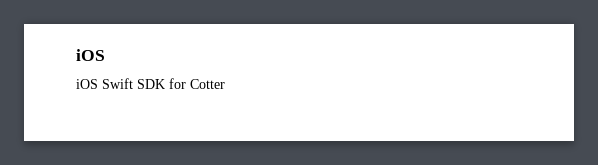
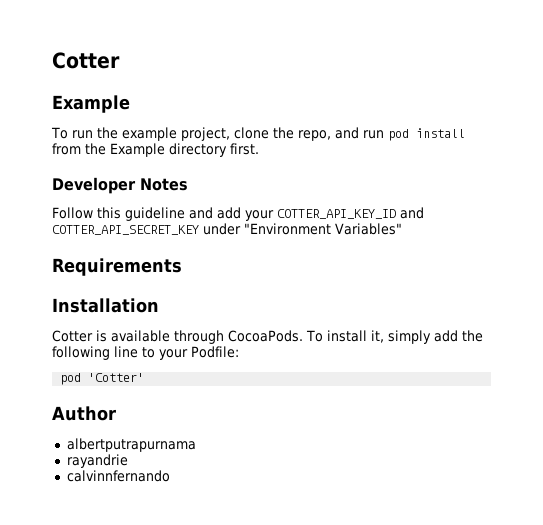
[76,49,105,61] [76,78,225,89] iOS // iOS Swift SDK for Cotter -> [52,52,120,69] [52,95,130,113] [51,127,465,141] [52,143,259,157] [52,177,188,194] [52,207,424,221] [52,223,402,235] [52,258,182,276] [52,298,159,313] [52,330,483,344] [52,346,239,360] [60,373,145,385] [52,406,116,421] [66,438,196,452] [66,454,128,468] [66,470,170,482] Cotter // Example // To run the example project, clone the repo, and run pod install from the Example directory first. // Developer Notes // Follow this guideline and add your COTTER_API_KEY_ID and COTTER_API_SECRET_KEY under "Environment Variables" // Requirements // Installation // Cotter is available through CocoaPods. To install it, simply add the following line to your Podfile: // pod 'Cotter' // Author // albertputrapurnama // rayandrie // calvinnfernando

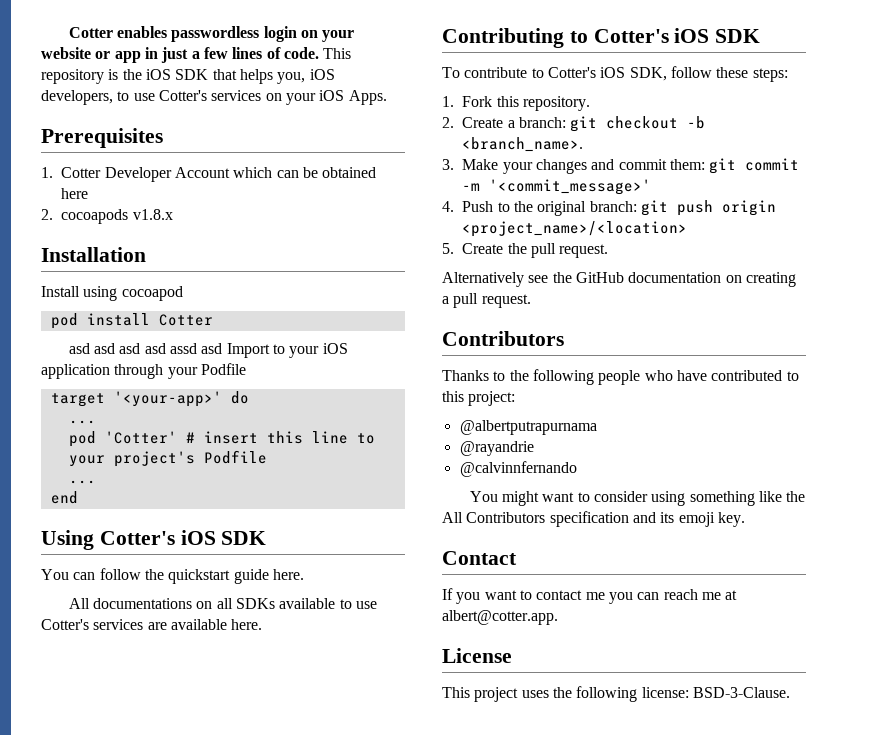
[52,52,120,69] [52,95,130,113] [51,127,465,141] [52,143,259,157] [52,177,188,194] [52,207,424,221] [52,223,402,235] [52,258,182,276] [52,298,159,313] [52,330,483,344] [52,346,239,360] [60,373,145,385] [52,406,116,421] [66,438,196,452] [66,454,128,468] [66,470,170,482] Cotter // Example // To run the example project, clone the repo, and run pod install from the Example directory first. // Developer Notes // Follow this guideline and add your COTTER_API_KEY_ID and COTTER_API_SECRET_KEY under "Environment Variables" // Requirements // Installation // Cotter is available through CocoaPods. To install it, simply add the following line to your Podfile: // pod 'Cotter' // Author // albertputrapurnama // rayandrie // calvinnfernando -> [68,26,355,42] [41,47,352,63] [41,69,335,84] [41,90,387,105] [41,128,163,148] [41,167,377,182] [61,188,89,199] [41,209,173,224] [41,247,146,262] [41,286,183,301] [50,313,213,329] [68,343,348,358] [41,363,246,379] [50,391,249,407] [68,420,96,424] [68,431,375,447] [68,450,267,467] [68,480,96,484] [50,491,78,504] [41,530,267,550] [41,568,304,584] [68,598,377,609] [41,619,263,630] [442,28,761,48] [442,66,788,82] [442,96,590,111] [442,116,706,132] [462,137,584,152] [442,158,800,174] [462,179,652,195] [442,200,776,216] [462,221,688,237] [442,243,609,258] [442,272,796,287] [442,293,531,308] [442,331,564,346] [442,369,799,385] [442,391,516,406] [459,420,597,435] [459,441,534,456] [459,461,577,477] [469,491,806,506] [442,511,745,527] [442,551,517,565] [442,588,738,604] [442,610,558,625] [442,648,512,663] [442,686,790,702] Cotter enables passwordless login on your website or app in just a few lines of code. This repository is the iOS SDK that helps you, iOS developers, to use Cotter's services on your iOS Apps. // Prerequisites // 1. Cotter Developer Account which can be obtained here // 2. cocoapods v1.8.x // Installation // Install using cocoapod // pod install Cotter // asd asd asd asd assd asd Import to your iOS application through your Podfile // target '<your-app>' do // ... // pod 'Cotter' # insert this line to your project's Podfile // ... // end // Using Cotter's iOS SDK // You can follow the quickstart guide here. // All documentations on all SDKs available to use Cotter's services are available here. // Contributing to Cotter's iOS SDK // To contribute to Cotter's iOS SDK, follow these steps: // 1. Fork this repository. // 2. Create a branch: git checkout -b <branch_name>. // 3. Make your changes and commit them: git commit -m '<commit_message>' // 4. Push to the original branch: git push origin <project_name>/<location> // 5. Create the pull request. // Alternatively see the GitHub documentation on creating a pull request. // Contributors // Thanks to the following people who have contributed to this project: // @albertputrapurnama // @rayandrie // @calvinnfernando // You might want to consider using something like the All Contributors specification and its emoji key. // Contact // If you want to contact me you can reach me at albert@cotter.app. // License // This project uses the following license: BSD-3-Clause.

